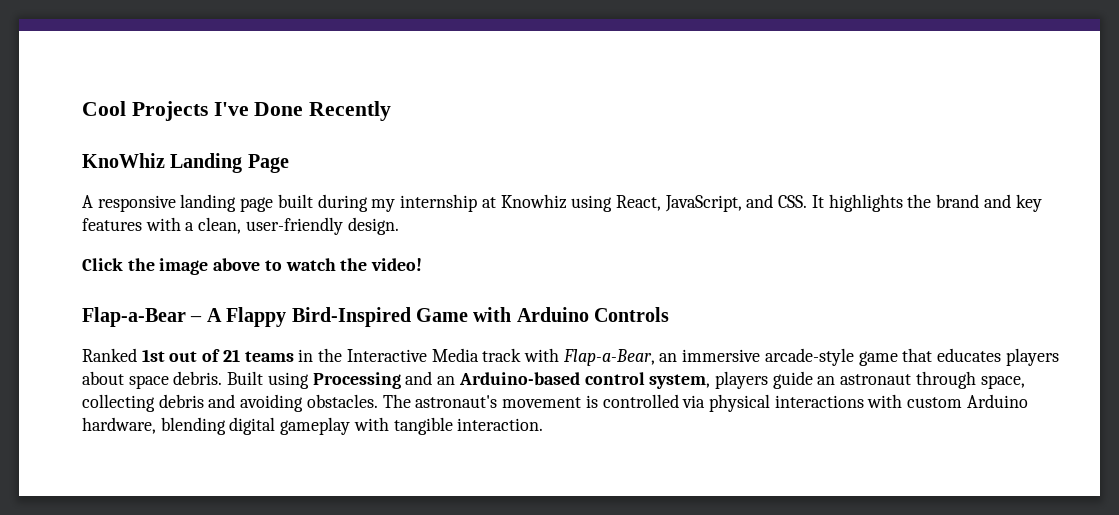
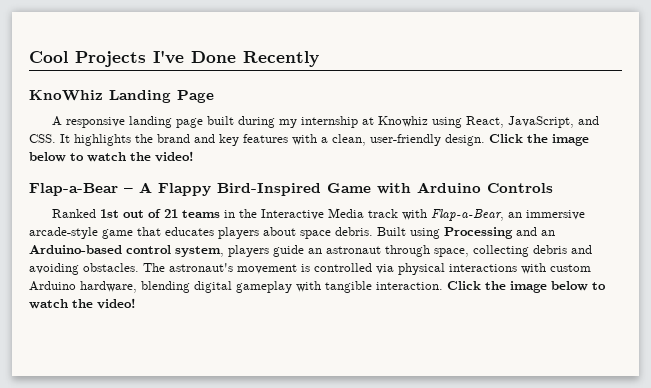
[82,258,261,275] // Click the image above -> [489,134,589,146] [29,152,66,162] Click the image below
(544, 424) none -> [447,281,606,293] [29,298,136,309] Click the image below to watch the video!

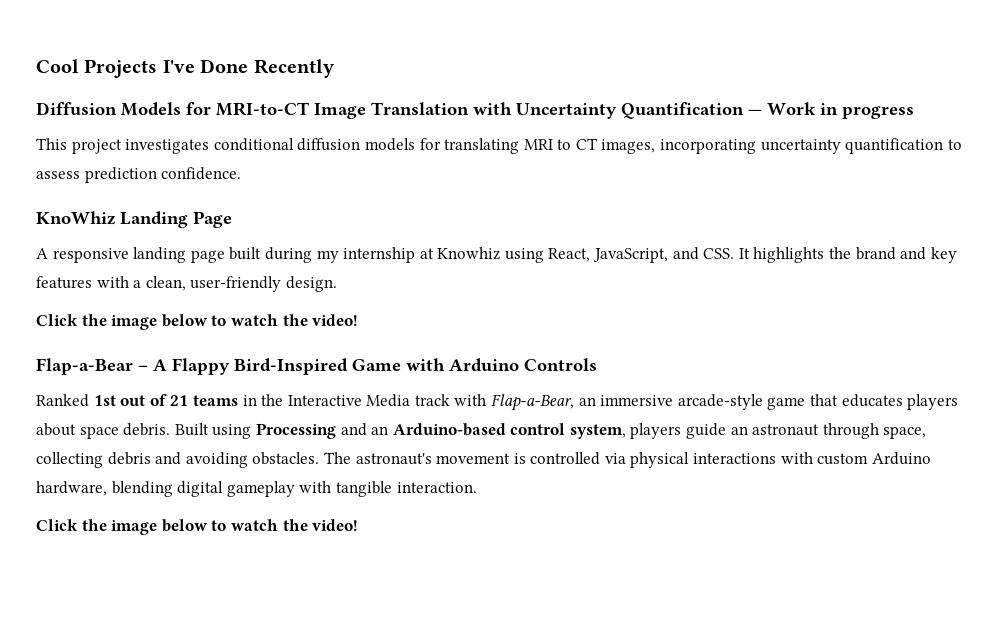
(319, 59) none -> [36,102,914,119] [36,138,962,154] [36,167,242,183] // Diffusion Models for MRI-to-CT Image Translation with Uncertainty Quantification — Work in progress // This project investigates conditional diffusion models for translating MRI to CT images, incorporating uncertainty quantification to assess prediction confidence.
(485, 140) none -> (337, 284) //
(443, 286) none -> (477, 487) //

